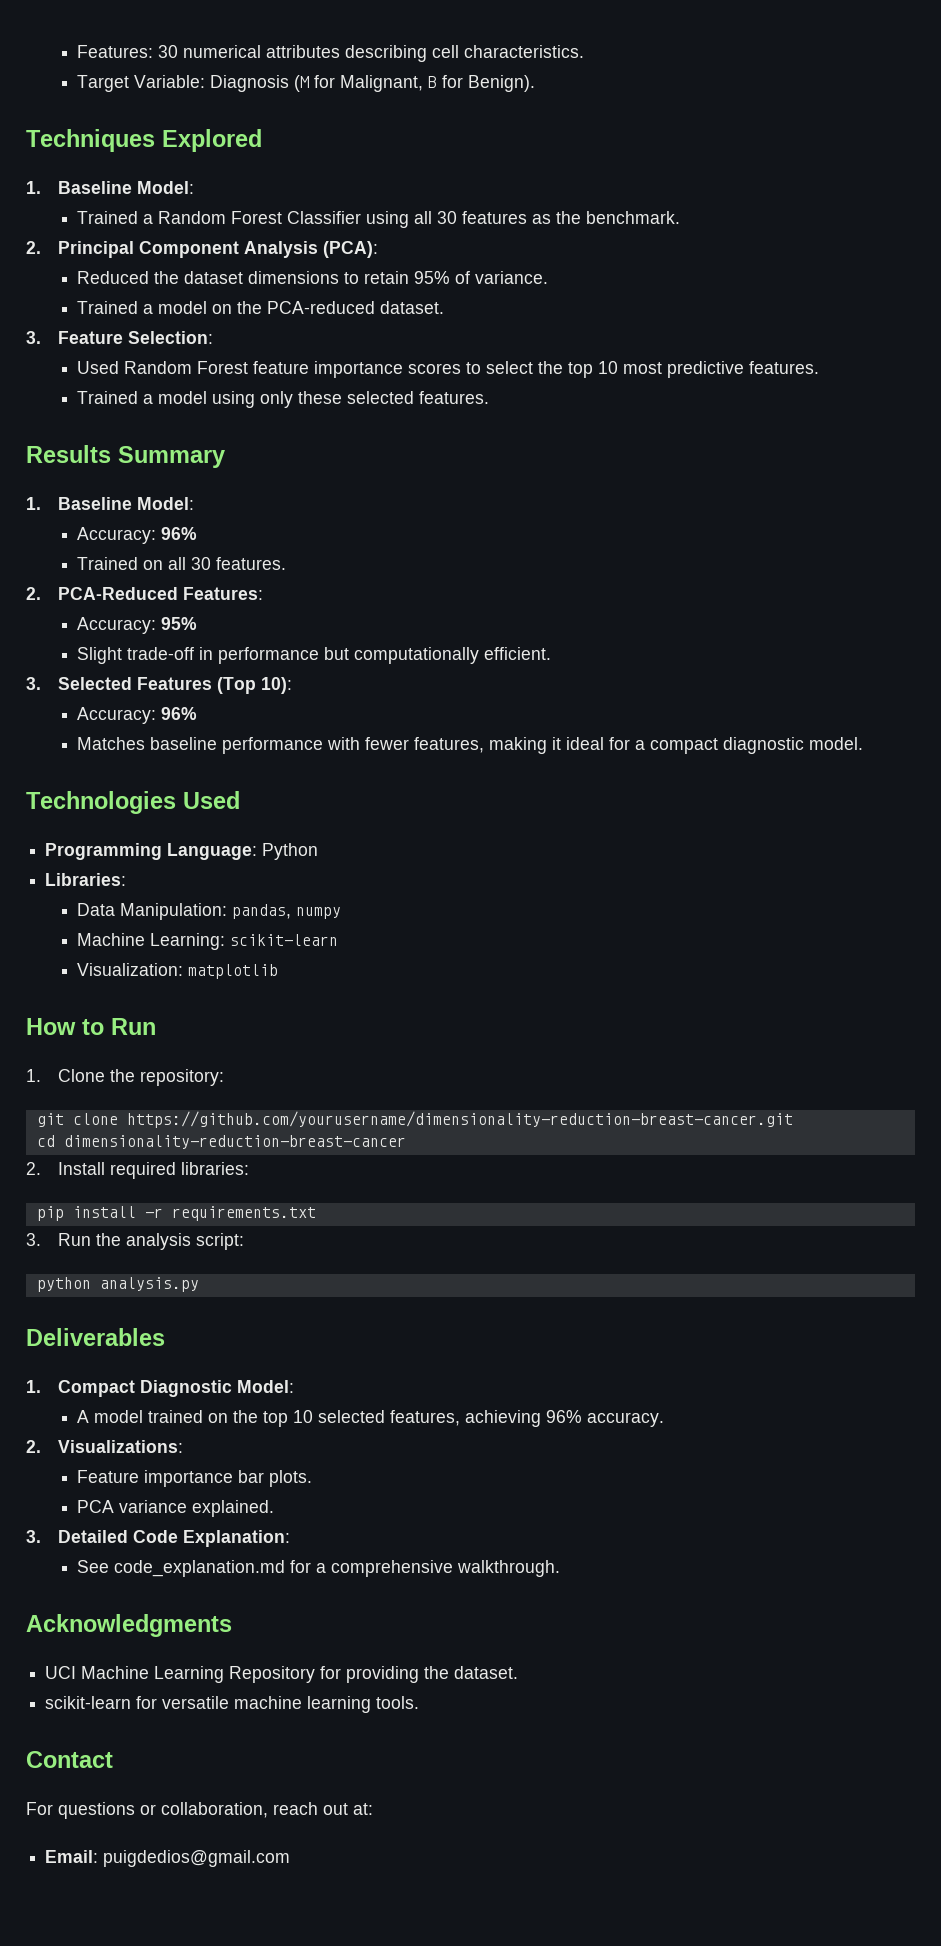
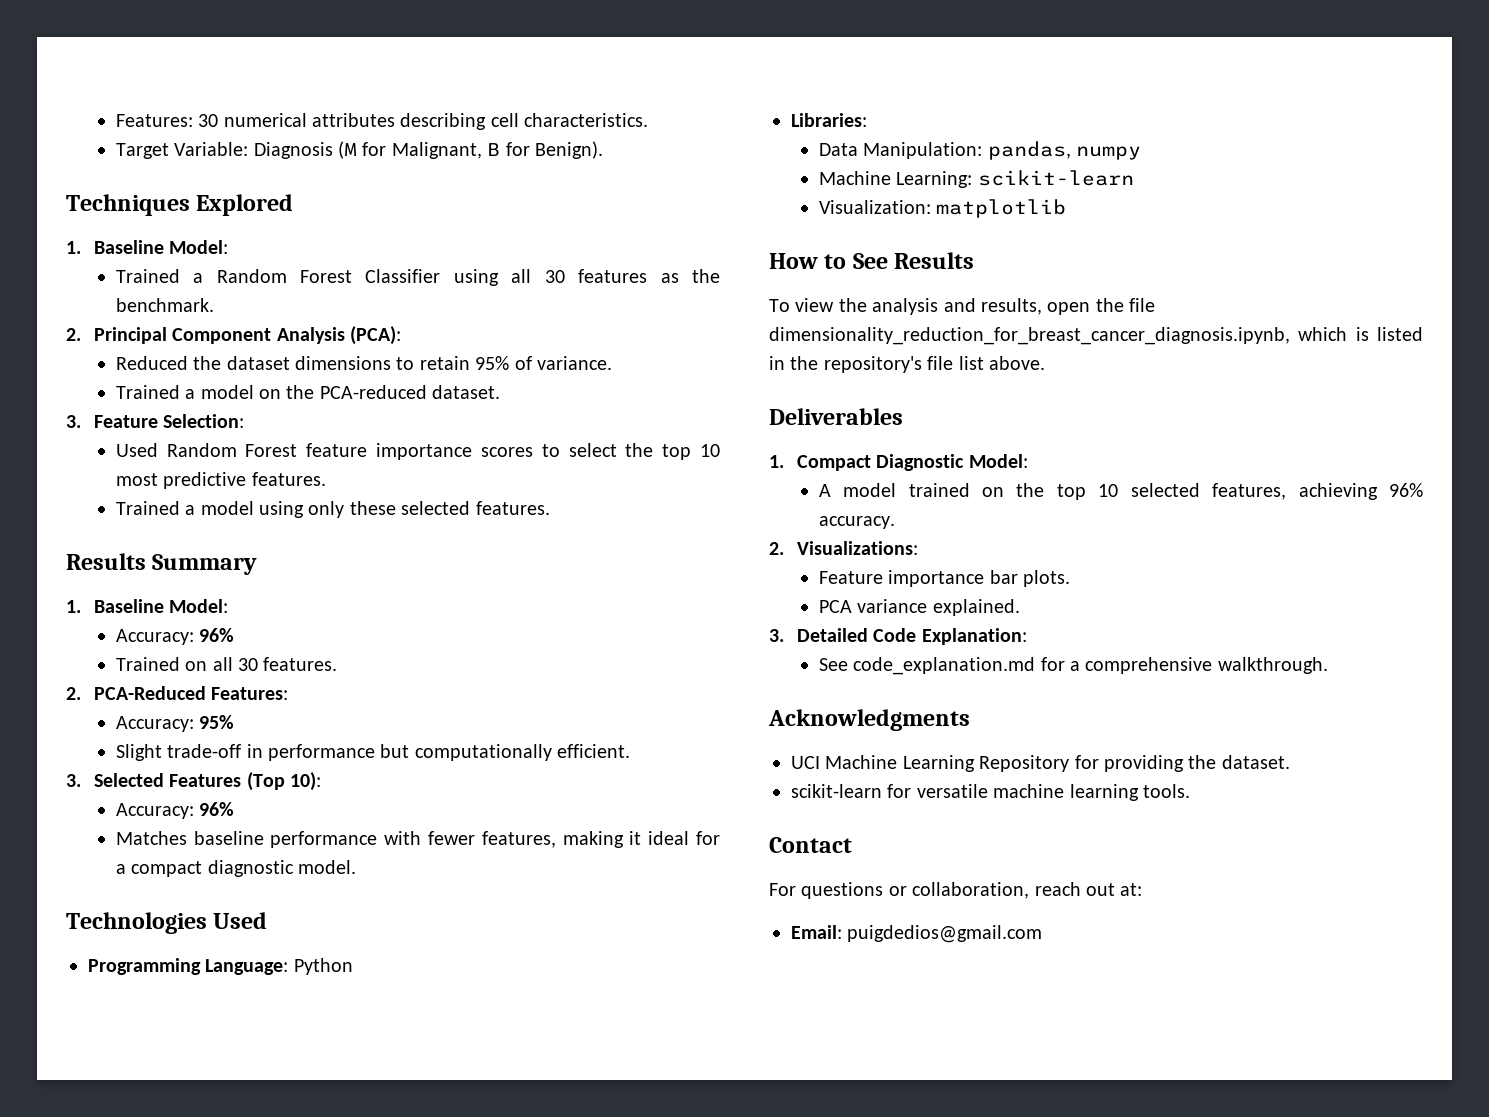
[111,1018,156,1035] [26,1069,225,1086] [36,1111,793,1128] [36,1135,406,1149] [26,1162,250,1179] [36,1206,316,1221] [26,1233,245,1250] [36,1277,199,1292] Run // 1. Clone the repository: // git clone https://github.com/yourusername/dimensionality-reduction-breast-cancer.git // cd dimensionality-reduction-breast-cancer // 2. Install required libraries: // pip install -r requirements.txt // 3. Run the analysis script: // python analysis.py -> [852,252,975,269] [769,298,1156,315] [769,327,1423,345] [769,356,1045,373] See Results // To view the analysis and results, open the file dimensionality_reduction_for_breast_cancer_diagnosis.ipynb, which is listed in the repository's file list above.

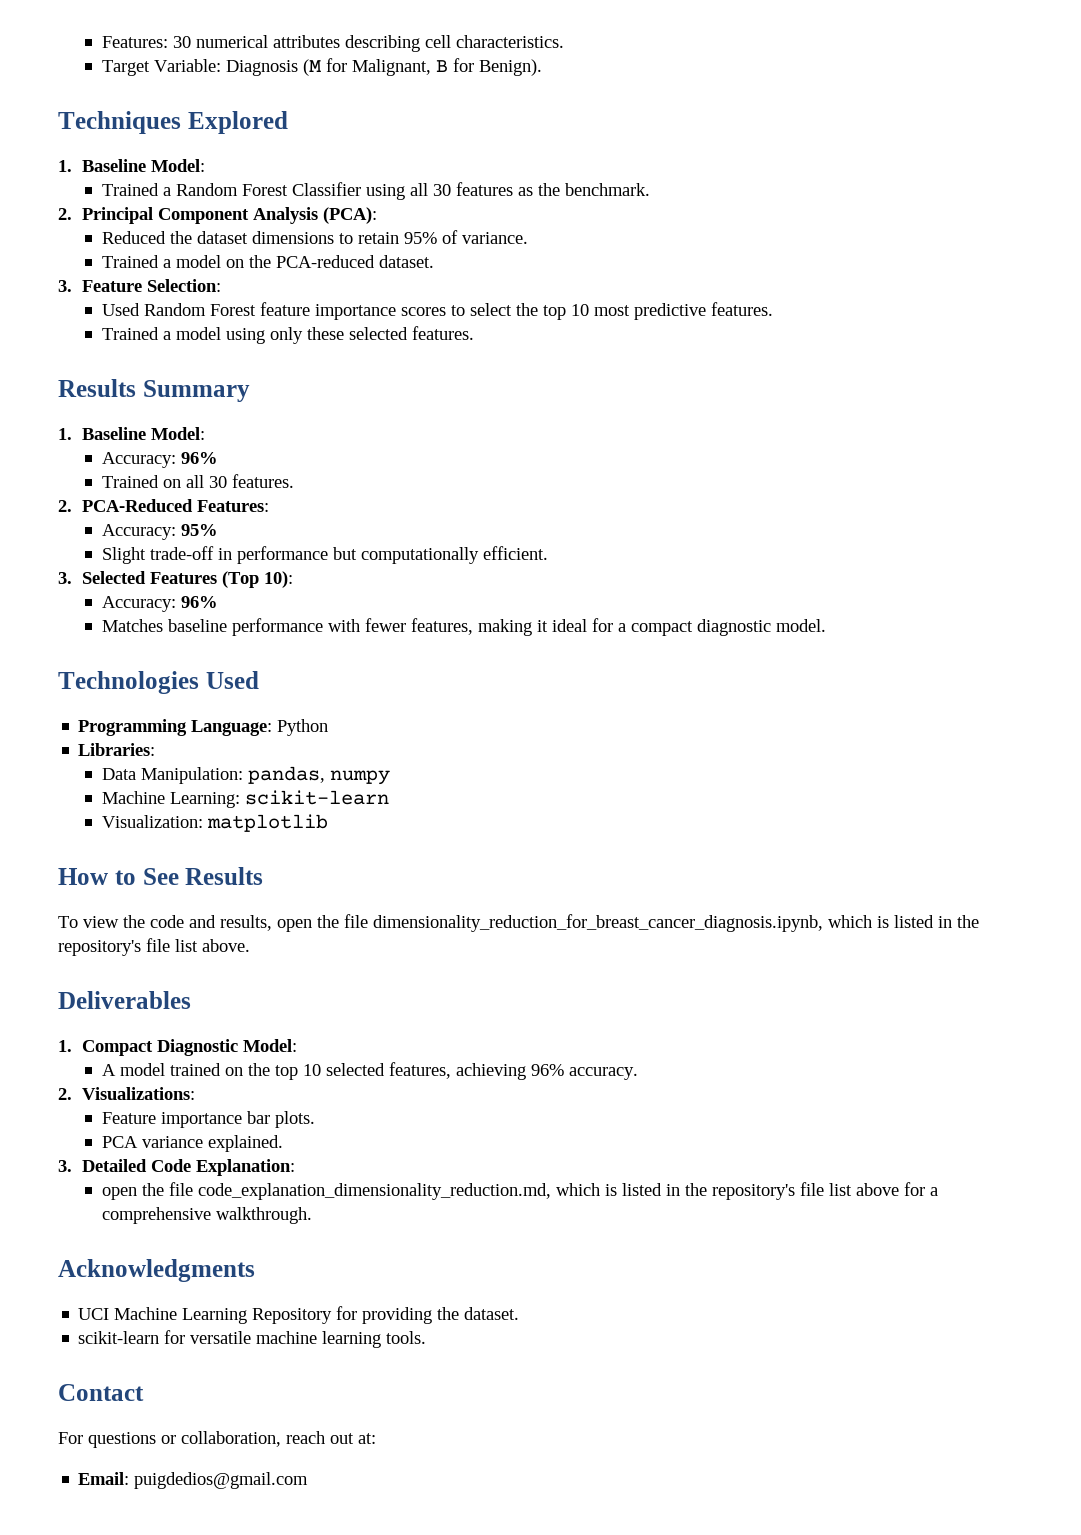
[872,298,939,315] analysis -> [150,915,184,928] code
[818,657,1036,675] See code_explanation.md -> [102,1182,900,1200] open the file code_explanation_dimensionality_reduction.md, which is listed in the repository's file list above

